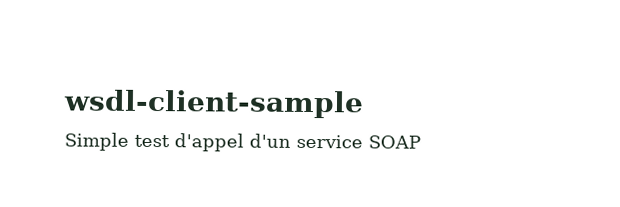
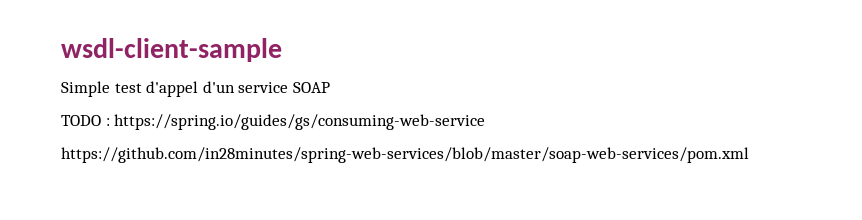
(421, 142) none -> [61,114,486,130] [61,147,749,163] // TODO : https://spring.io/guides/gs/consuming-web-service // https://github.com/in28minutes/spring-web-services/blob/master/soap-web-services/pom.xml

